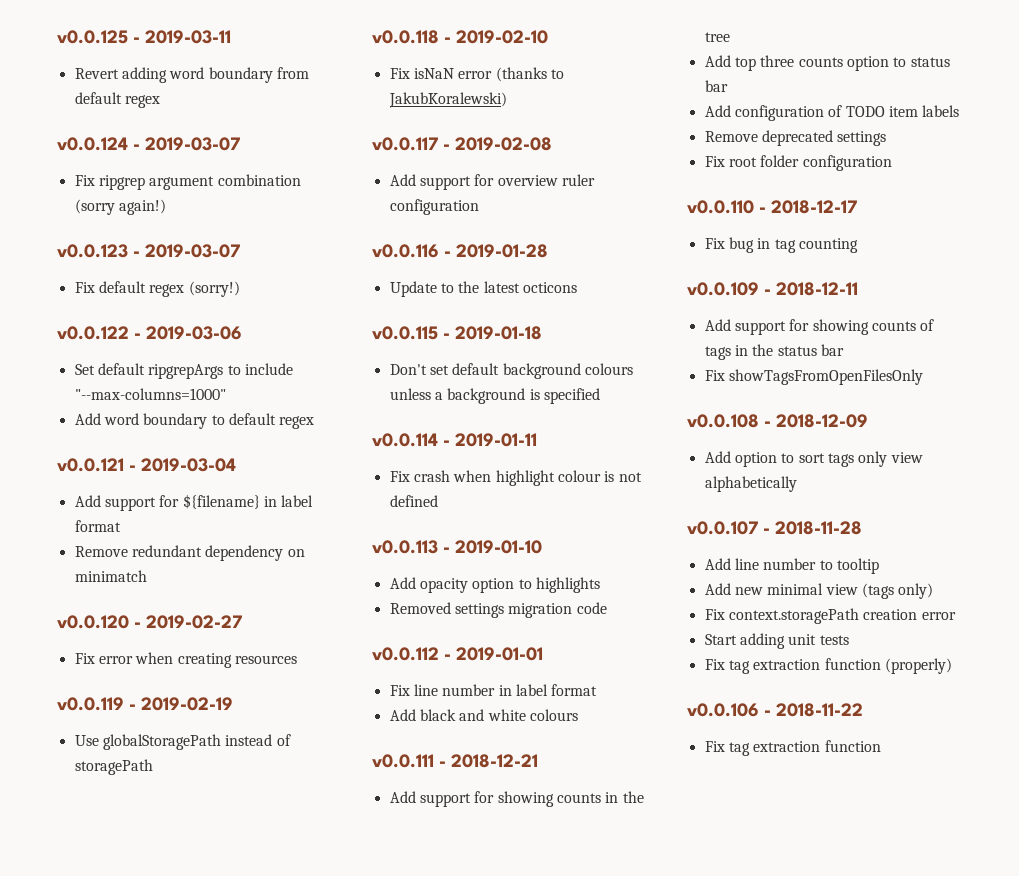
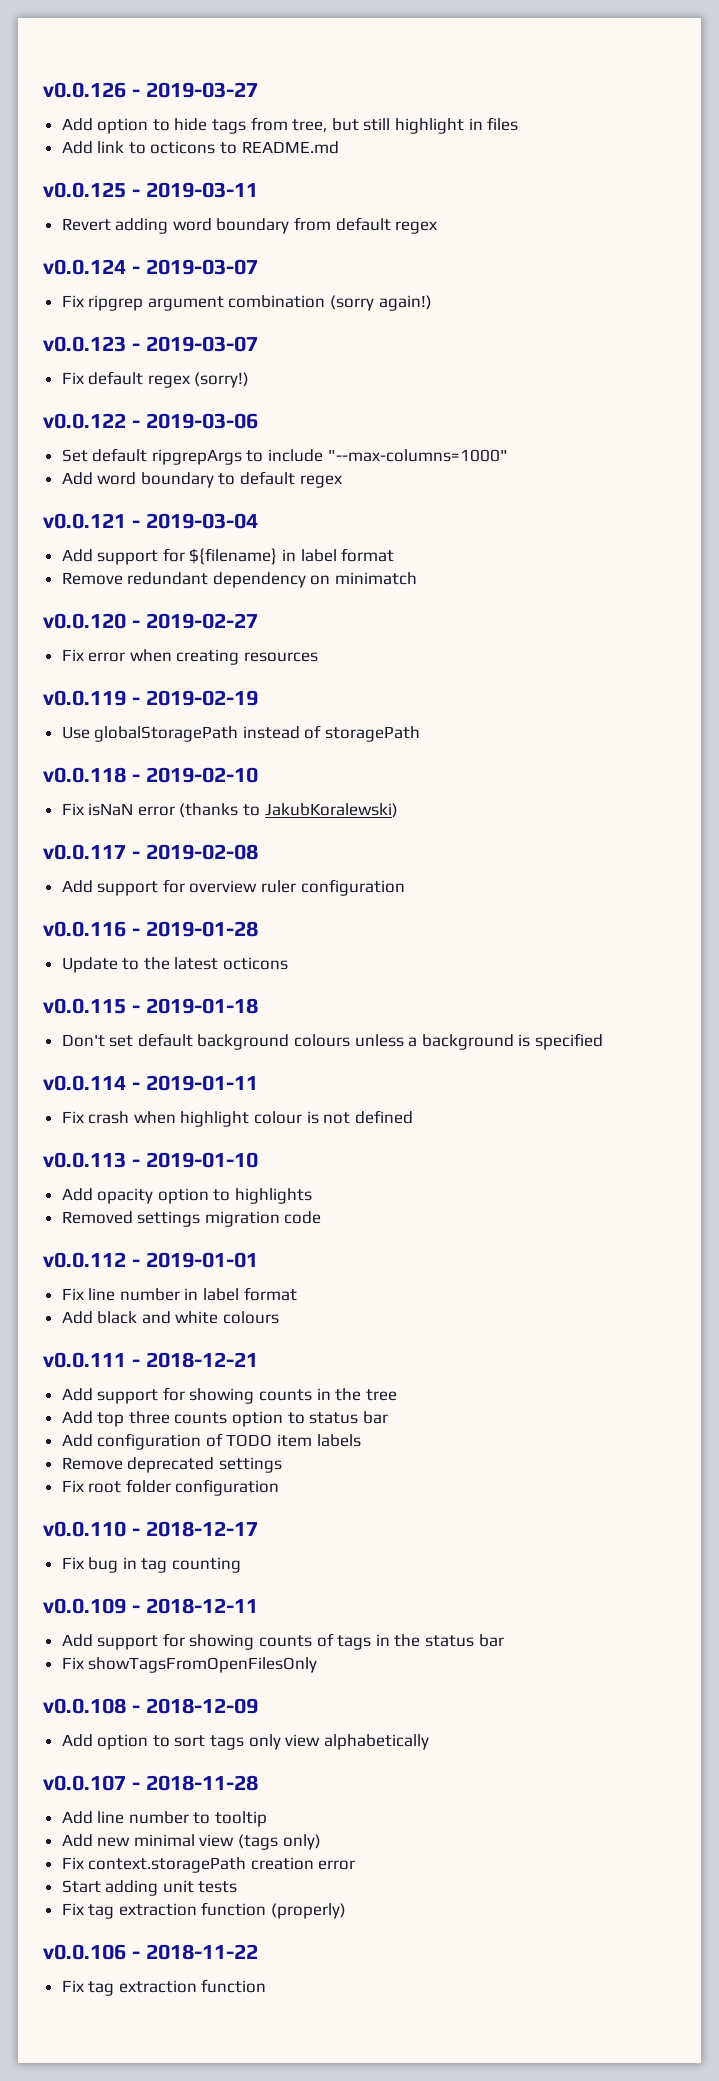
(57, 37) none -> [43,82,258,98] [61,117,519,134] [61,141,339,154] v0.0.126 - 2019-03-27 // Add option to hide tags from tree, but still highlight in files // Add link to octicons to README.md //

